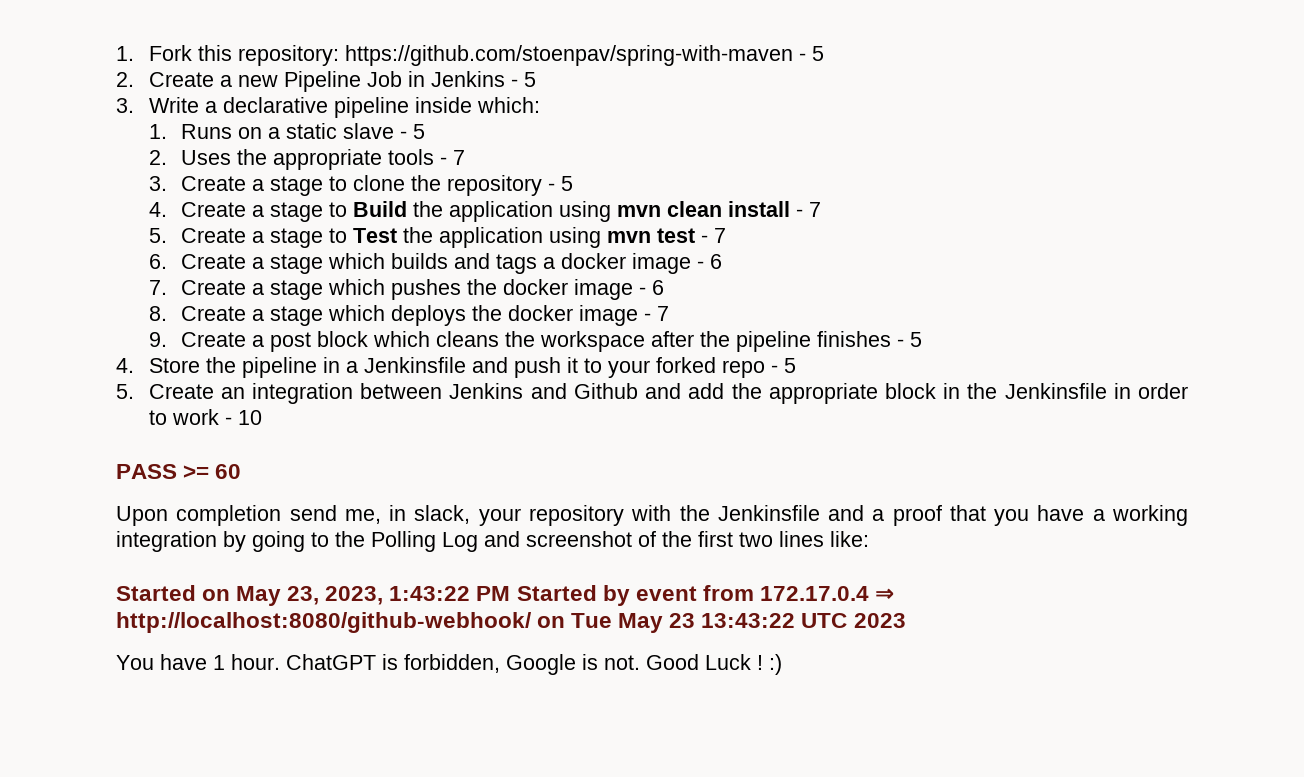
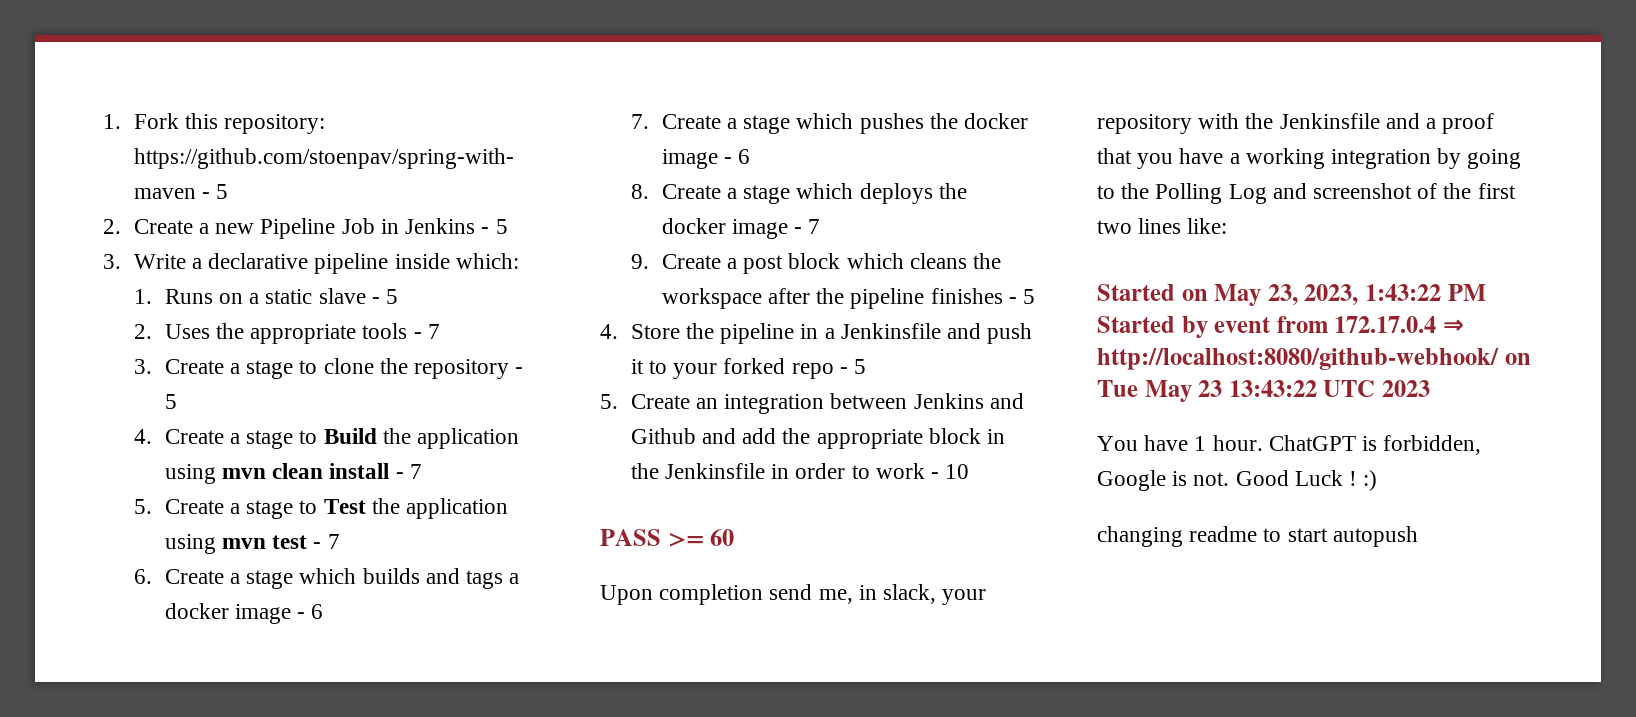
(782, 664) none -> [1097,526,1418,547] // changing readme to start autopush

